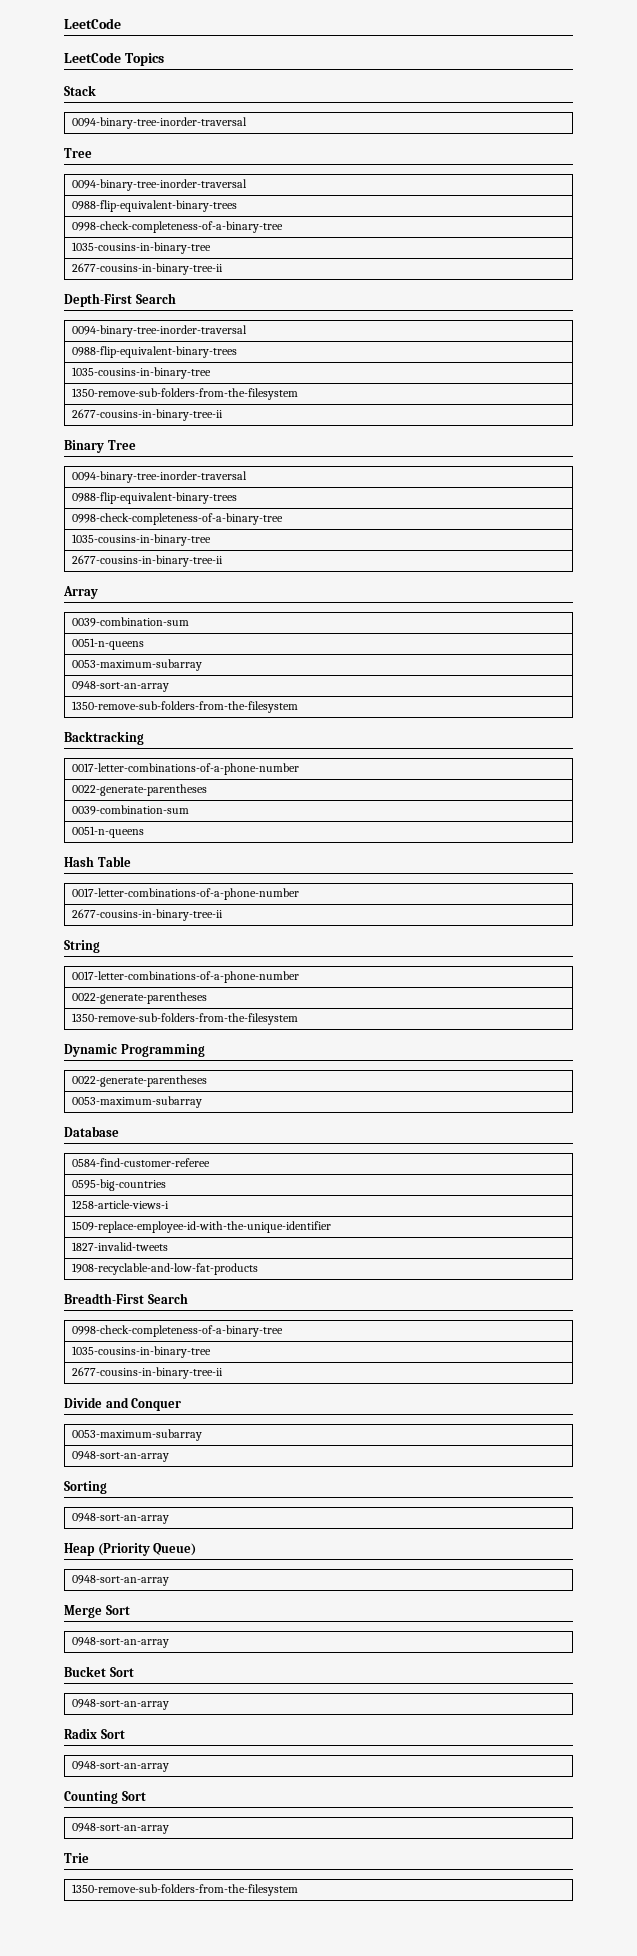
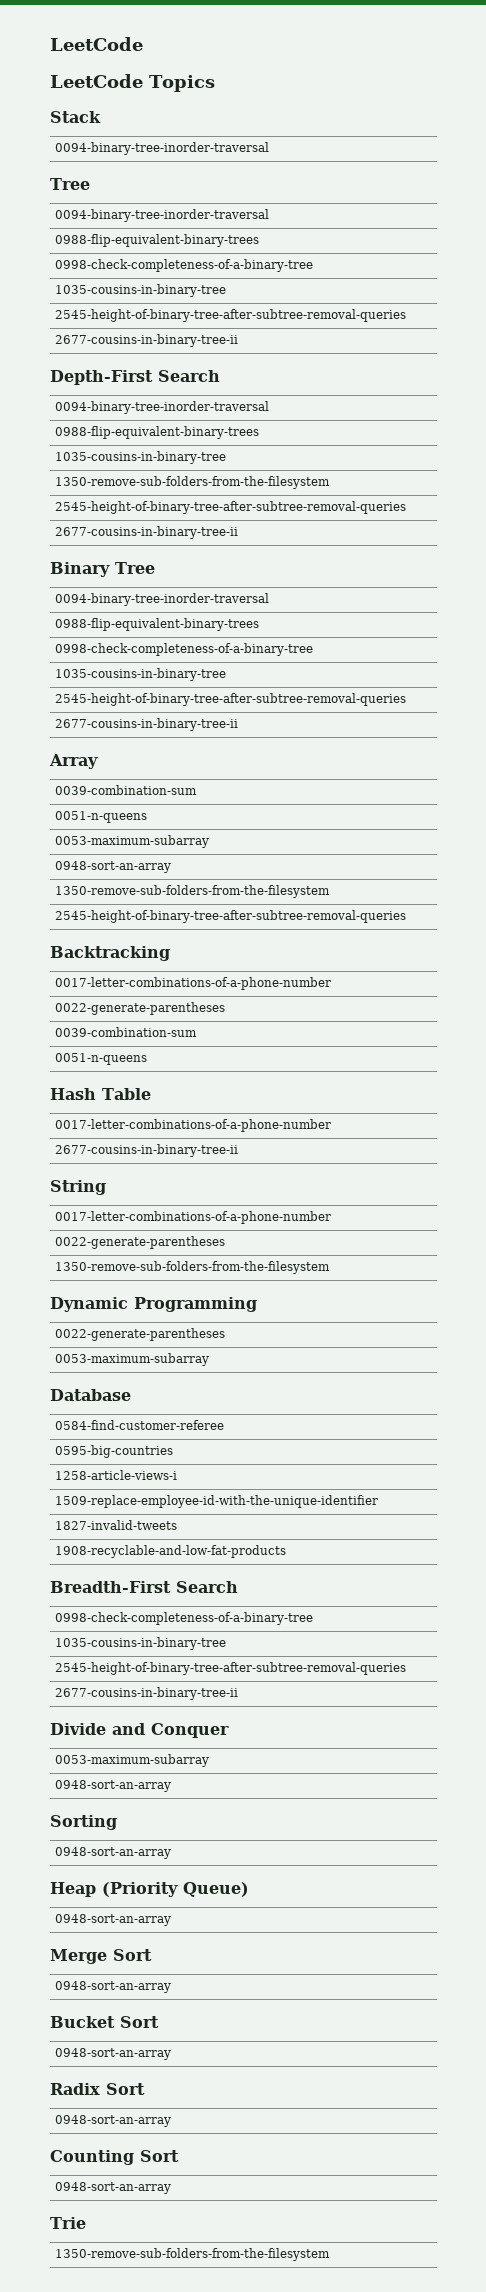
(211, 248) none -> [54,309,406,322] // 2545-height-of-binary-tree-after-subtree-removal-queries
(298, 394) none -> [54,501,406,514] // 2545-height-of-binary-tree-after-subtree-removal-queries
(211, 540) none -> [54,693,406,706] // 2545-height-of-binary-tree-after-subtree-removal-queries
(298, 707) none -> [54,910,406,923] // 2545-height-of-binary-tree-after-subtree-removal-queries
(211, 1352) none -> [54,1662,406,1675] // 2545-height-of-binary-tree-after-subtree-removal-queries

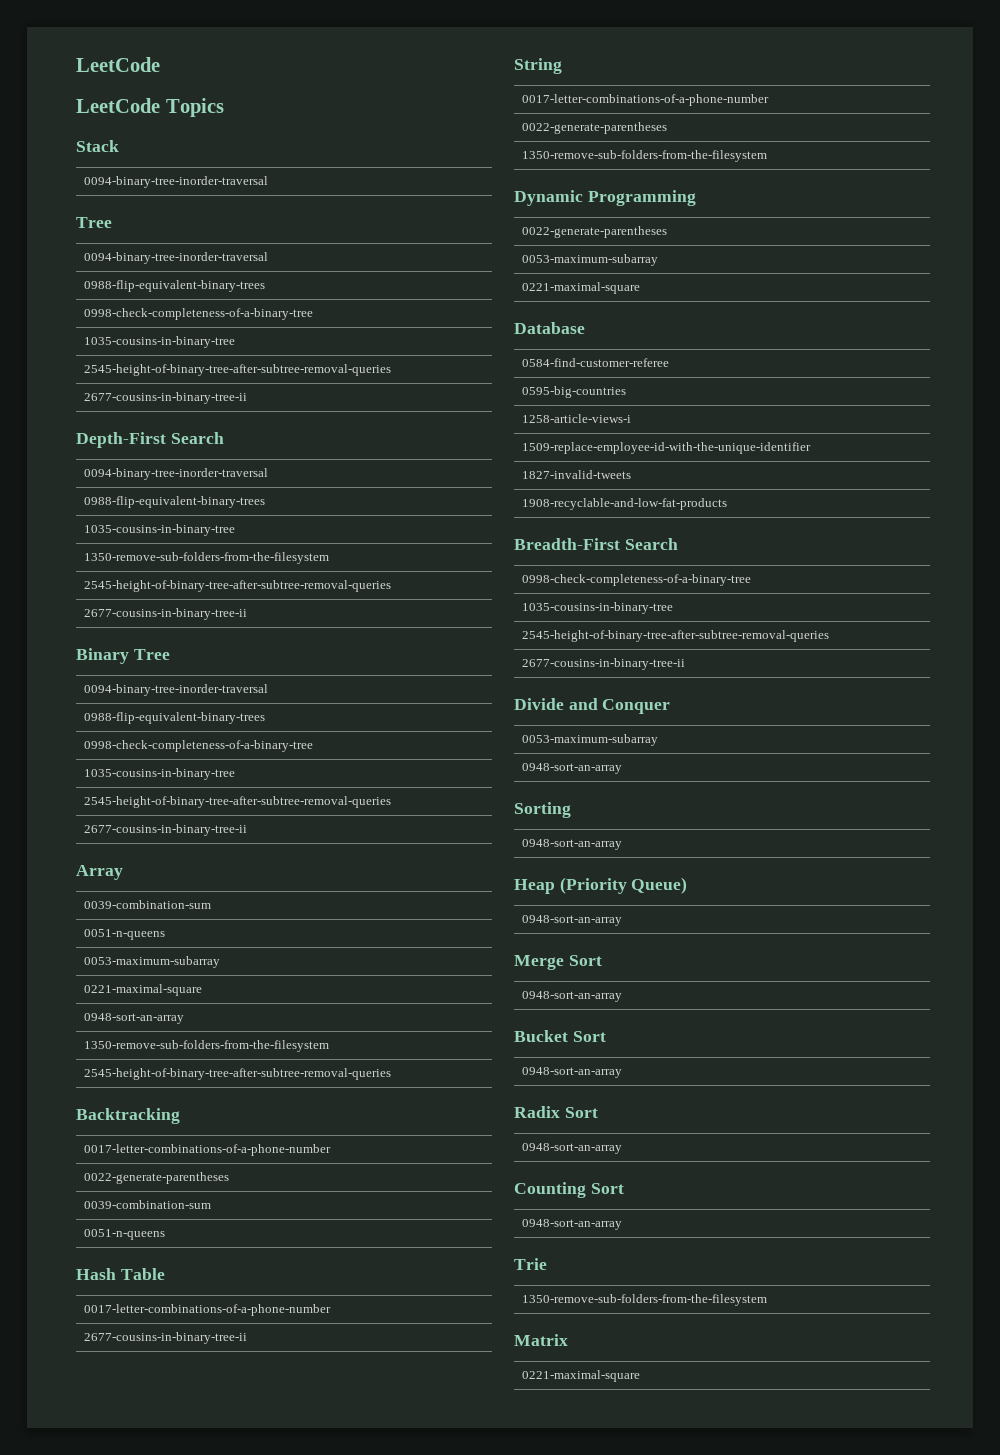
(209, 841) none -> [84,984,203,996] // 0221-maximal-square
(209, 1359) none -> [522,282,641,294] // 0221-maximal-square
(330, 2254) none -> [514,1334,568,1346] [522,1370,641,1382] // Matrix // 0221-maximal-square

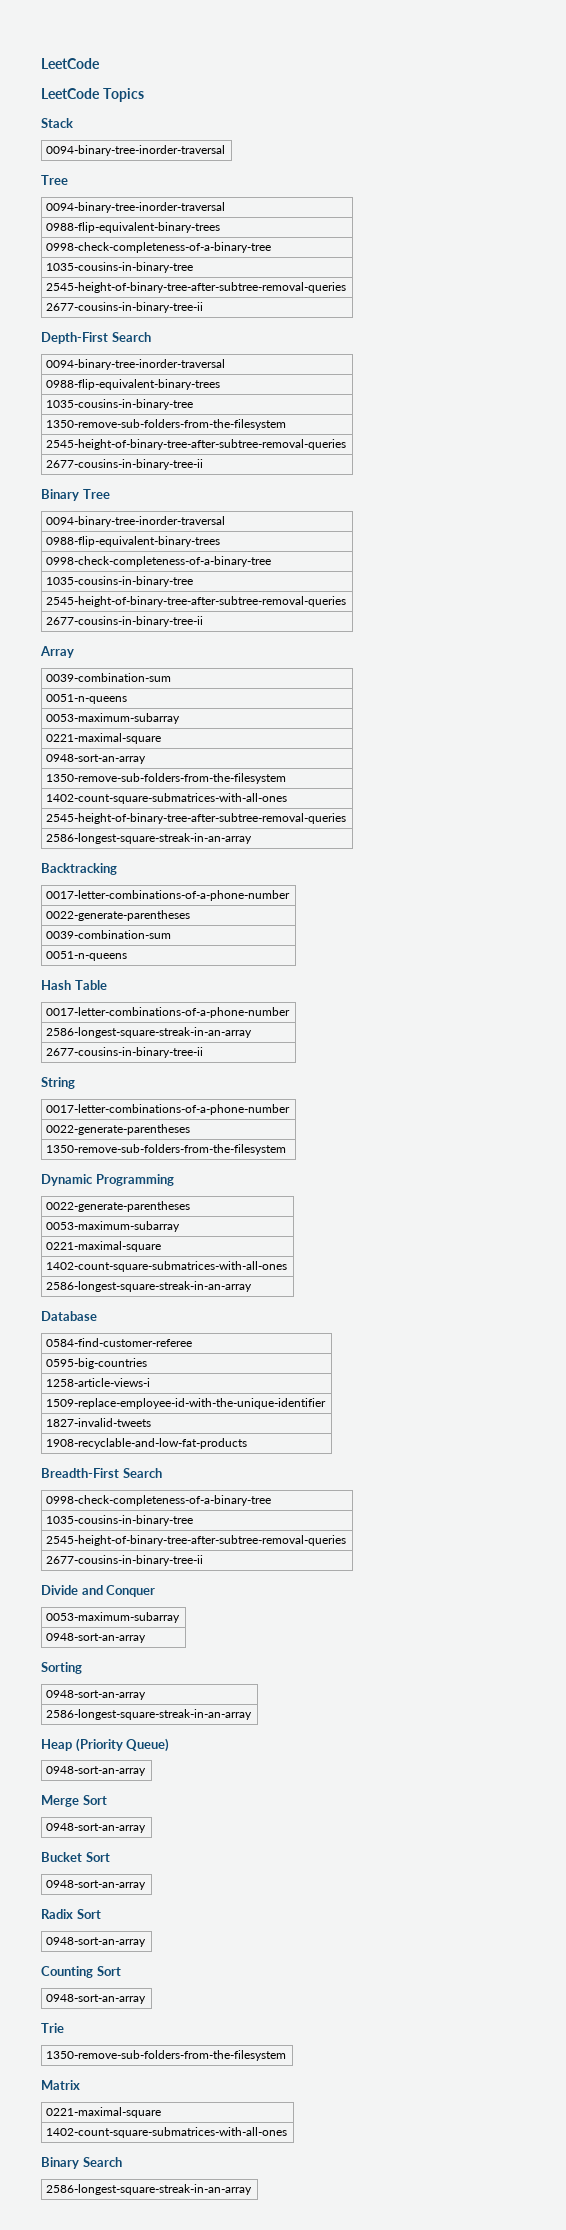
[84,1068,392,1080] // 2545-height-of-binary-tree-after-subtree-removal-queries -> [46,793,288,804] [46,813,347,824] [46,833,253,844] // 1402-count-square-submatrices-with-all-ones // 2545-height-of-binary-tree-after-subtree-removal-queries // 2586-longest-square-streak-in-an-array
(332, 1310) none -> [46,1027,253,1038] // 2586-longest-square-streak-in-an-array
(641, 288) none -> [46,1261,288,1272] [46,1281,253,1292] // 1402-count-square-submatrices-with-all-ones // 2586-longest-square-streak-in-an-array
(623, 844) none -> [46,1709,253,1720] // 2586-longest-square-streak-in-an-array
(641, 1376) none -> [46,2127,288,2138] [41,2157,122,2169] [46,2184,253,2195] // 1402-count-square-submatrices-with-all-ones // Binary Search // 2586-longest-square-streak-in-an-array

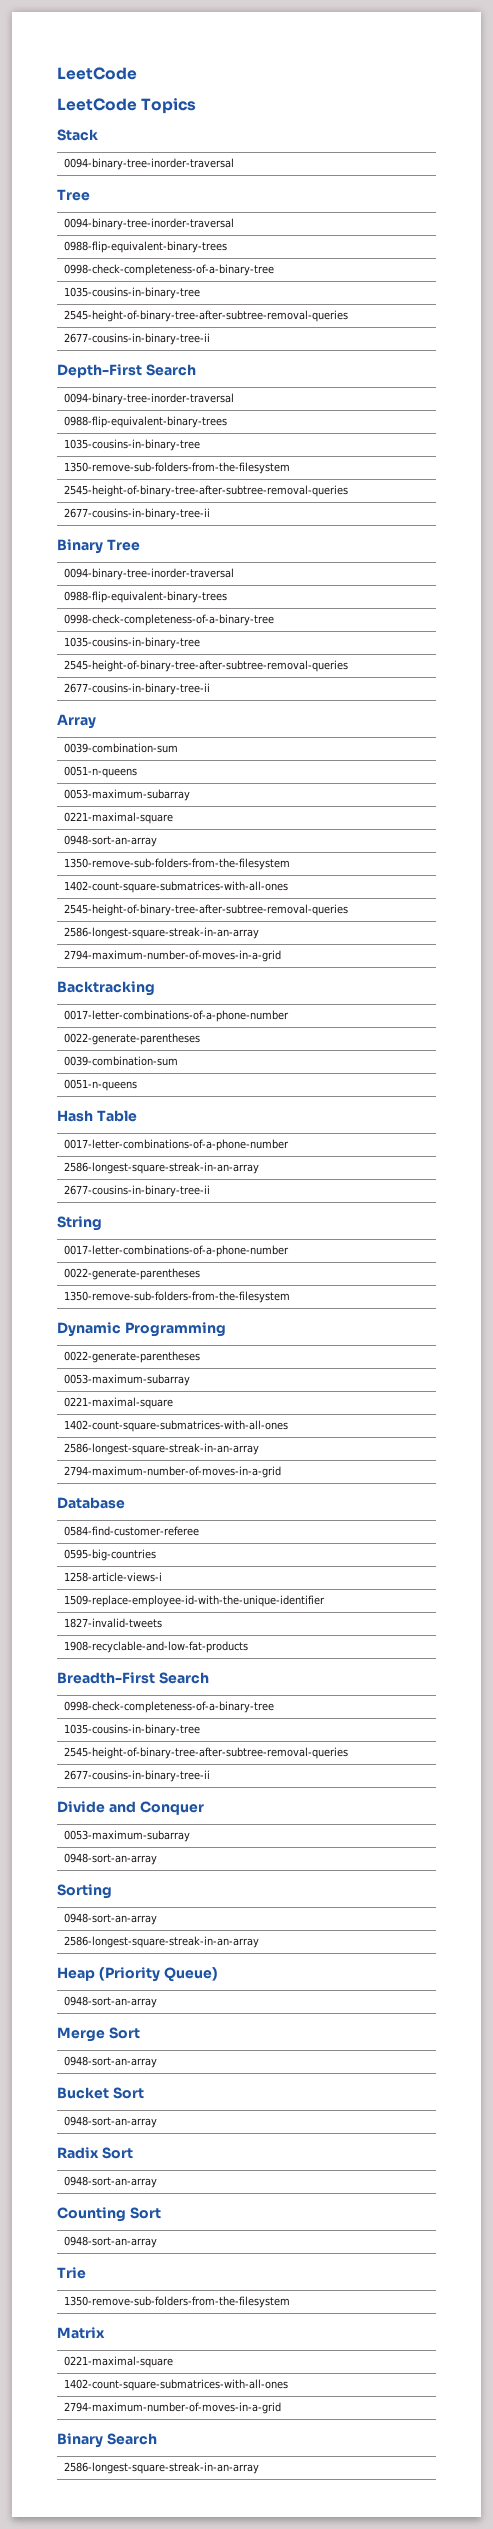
(253, 838) none -> [63,950,281,962] // 2794-maximum-number-of-moves-in-a-grid
(253, 1286) none -> [63,1466,281,1478] // 2794-maximum-number-of-moves-in-a-grid
(288, 2132) none -> [63,2402,281,2414] // 2794-maximum-number-of-moves-in-a-grid

